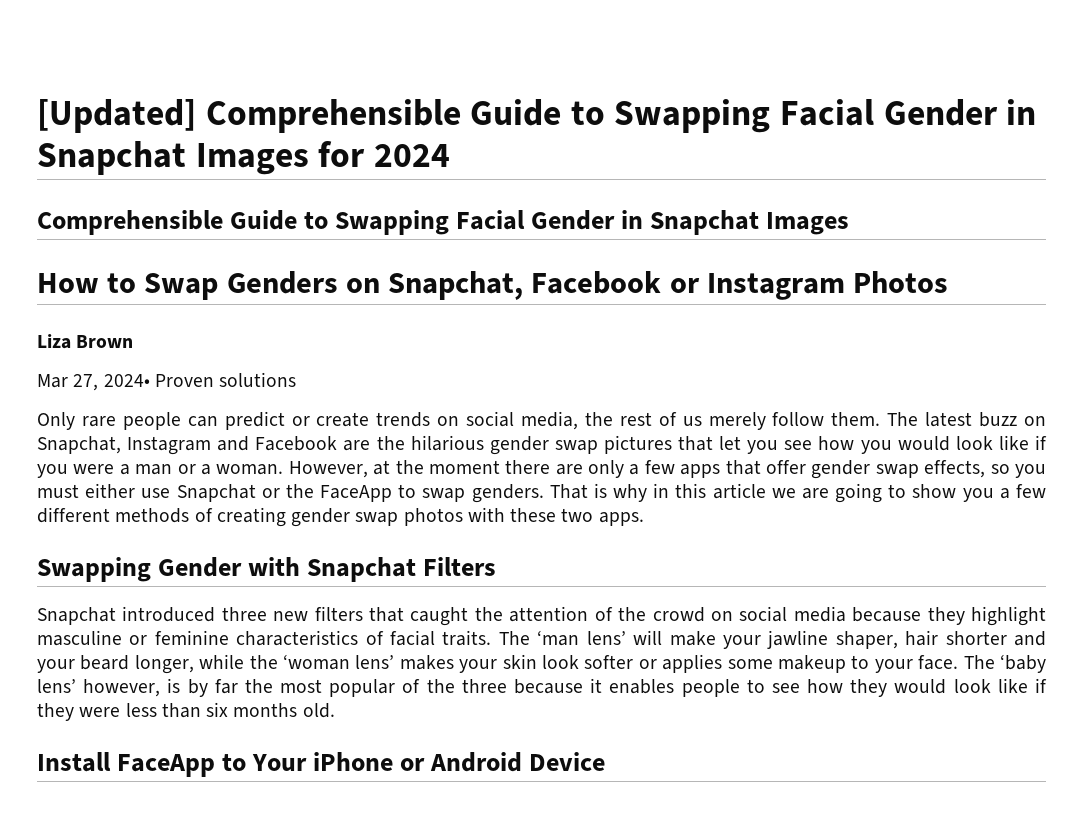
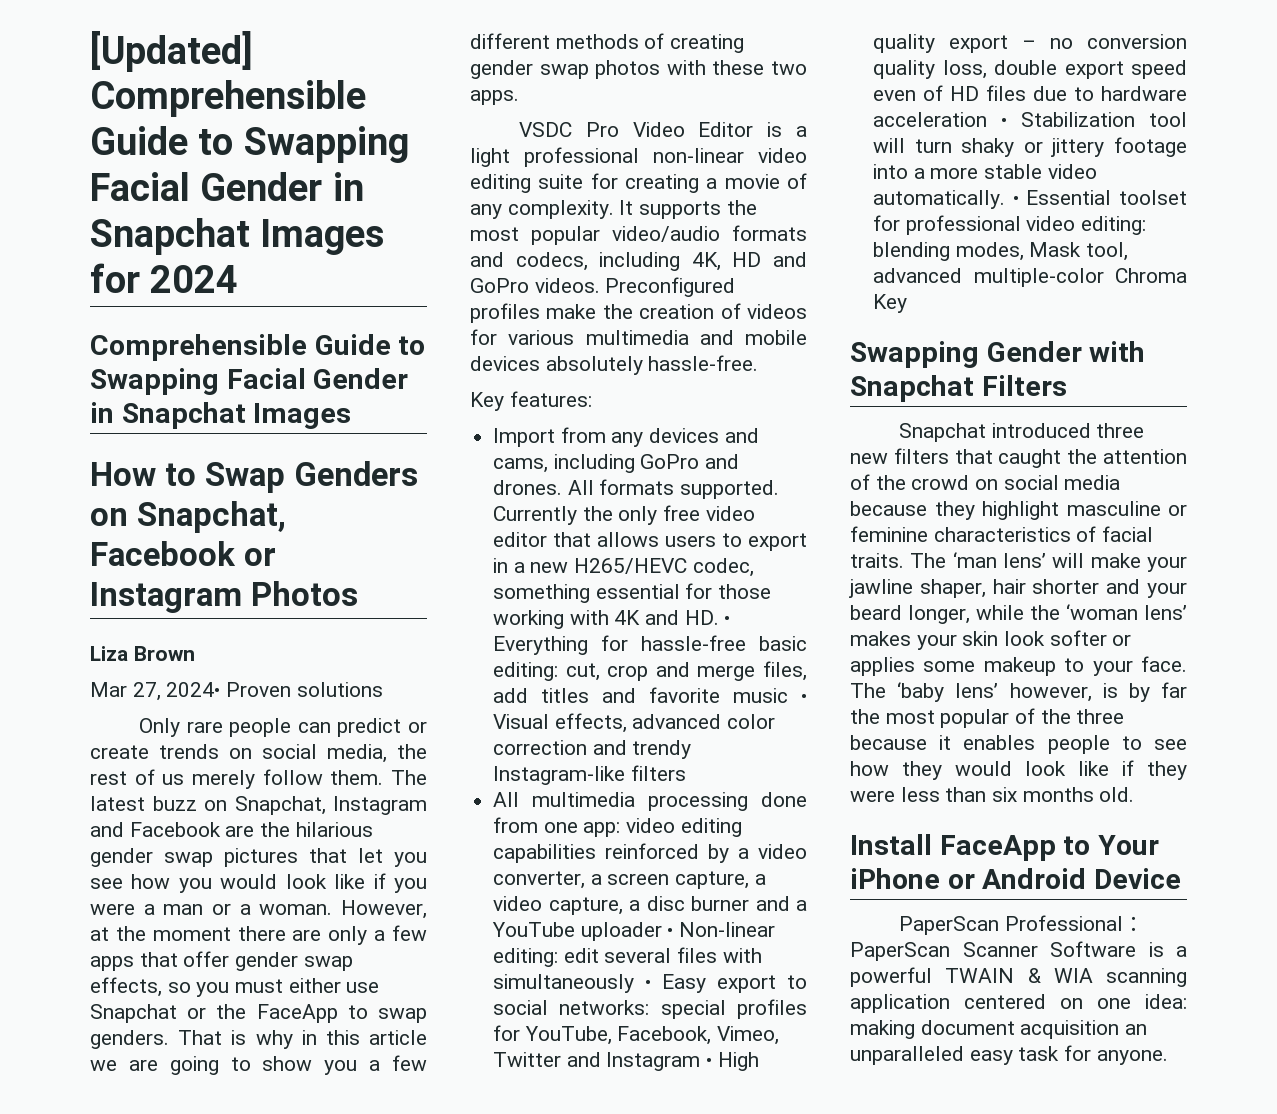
(644, 519) none -> [518,122,807,137] [470,147,807,167] [470,173,807,193] [470,200,757,219] [470,225,807,245] [470,252,807,271] [470,277,736,297] [470,303,807,323] [470,329,807,345] [470,355,759,375] [470,391,592,411] [493,427,759,447] [493,454,740,473] [493,479,780,499] [493,505,755,525] [493,532,807,551] [493,558,754,577] [493,583,772,603] [493,610,731,629] [493,635,807,655] [493,661,807,681] [493,687,807,703] [493,713,776,733] [493,740,692,759] [493,765,686,785] [493,792,807,811] [493,817,742,837] [493,843,807,863] [493,871,766,889] [493,896,807,915] [492,922,776,941] [493,947,762,967] [493,974,807,993] [493,999,807,1019] [493,1025,780,1045] [493,1052,759,1071] [873,34,1187,53] [873,60,1187,79] [873,85,1187,101] [873,112,1187,127] [873,137,1187,157] [873,164,1097,179] [873,190,1187,209] [873,215,1147,235] [873,242,1129,261] [873,268,1187,287] [873,294,908,313] // VSDC Pro Video Editor is a light professional non-linear video editing suite for creating a movie of any complexity. It supports the most popular video/audio formats and codecs, including 4K, HD and GoPro videos. Preconfigured profiles make the creation of videos for various multimedia and mobile devices absolutely hassle-free. // Key features: // Import from any devices and cams, including GoPro and drones. All formats supported. Сurrently the only free video editor that allows users to export in a new H265/HEVC codec, something essential for those working with 4K and HD. • Everything for hassle-free basic editing: cut, crop and merge files, add titles and favorite music • Visual effects, advanced color correction and trendy Instagram-like filters // All multimedia processing done from one app: video editing capabilities reinforced by a video converter, a screen capture, a video capture, a disc burner and a YouTube uploader • Non-linear editing: edit several files with simultaneously • Easy export to social networks: special profiles for YouTube, Facebook, Vimeo, Twitter and Instagram • High quality export – no conversion quality loss, double export speed even of HD files due to hardware acceleration • Stabilization tool will turn shaky or jittery footage into a more stable video automatically. • Essential toolset for professional video editing: blending modes, Mask tool, advanced multiple-color Chroma Key
(606, 761) none -> [898,915,1144,935] [850,941,1187,961] [850,967,1187,987] [850,994,1187,1013] [850,1020,1148,1039] [850,1045,1168,1065] // PaperScan Professional：PaperScan Scanner Software is a powerful TWAIN & WIA scanning application centered on one idea: making document acquisition an unparalleled easy task for anyone.

